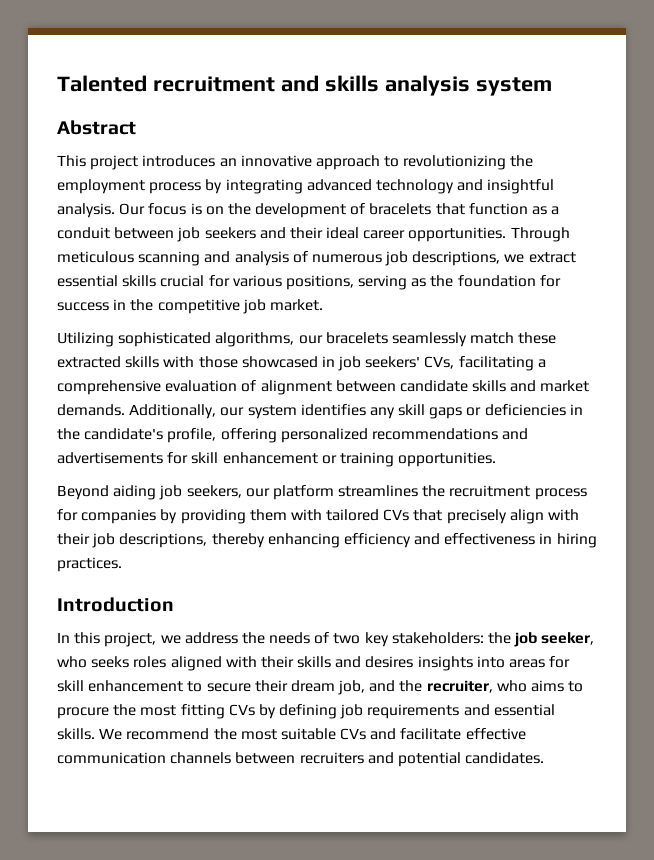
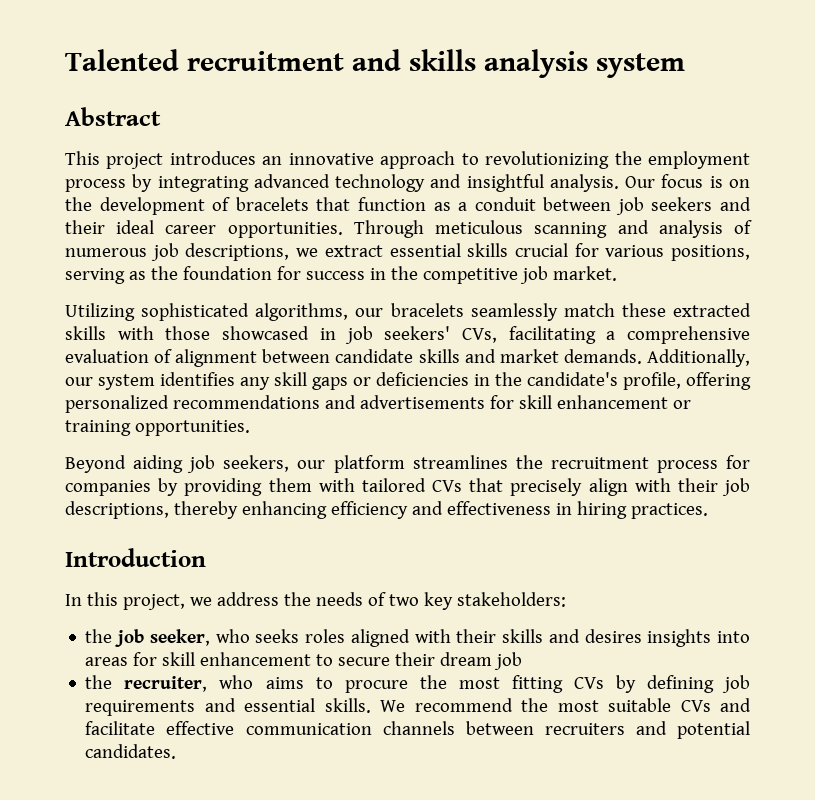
(484, 638) none -> (566, 599) //
[338,680,396,695] job, and -> [494,652,523,670] job //

